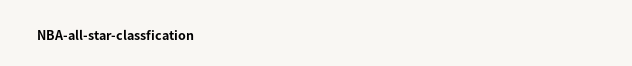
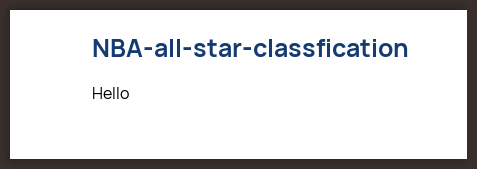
(194, 34) none -> [92,87,129,99] // Hello

